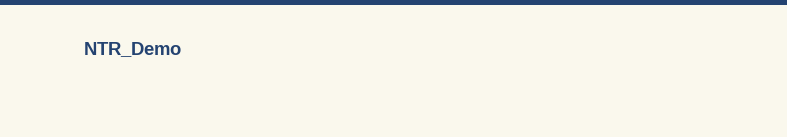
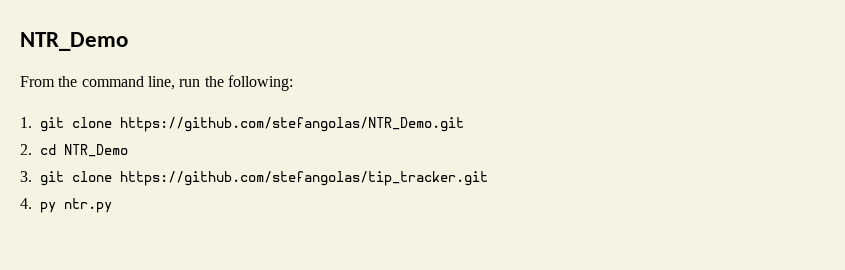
[84,42,181,57] NTR_Demo -> [20,32,128,51] [20,75,293,91] [20,117,464,132] [20,144,128,157] [20,171,488,186] [20,198,112,213] NTR_Demo // From the command line, run the following: // 1. git clone https://github.com/stefangolas/NTR_Demo.git // 2. cd NTR_Demo // 3. git clone https://github.com/stefangolas/tip_tracker.git // 4. py ntr.py

